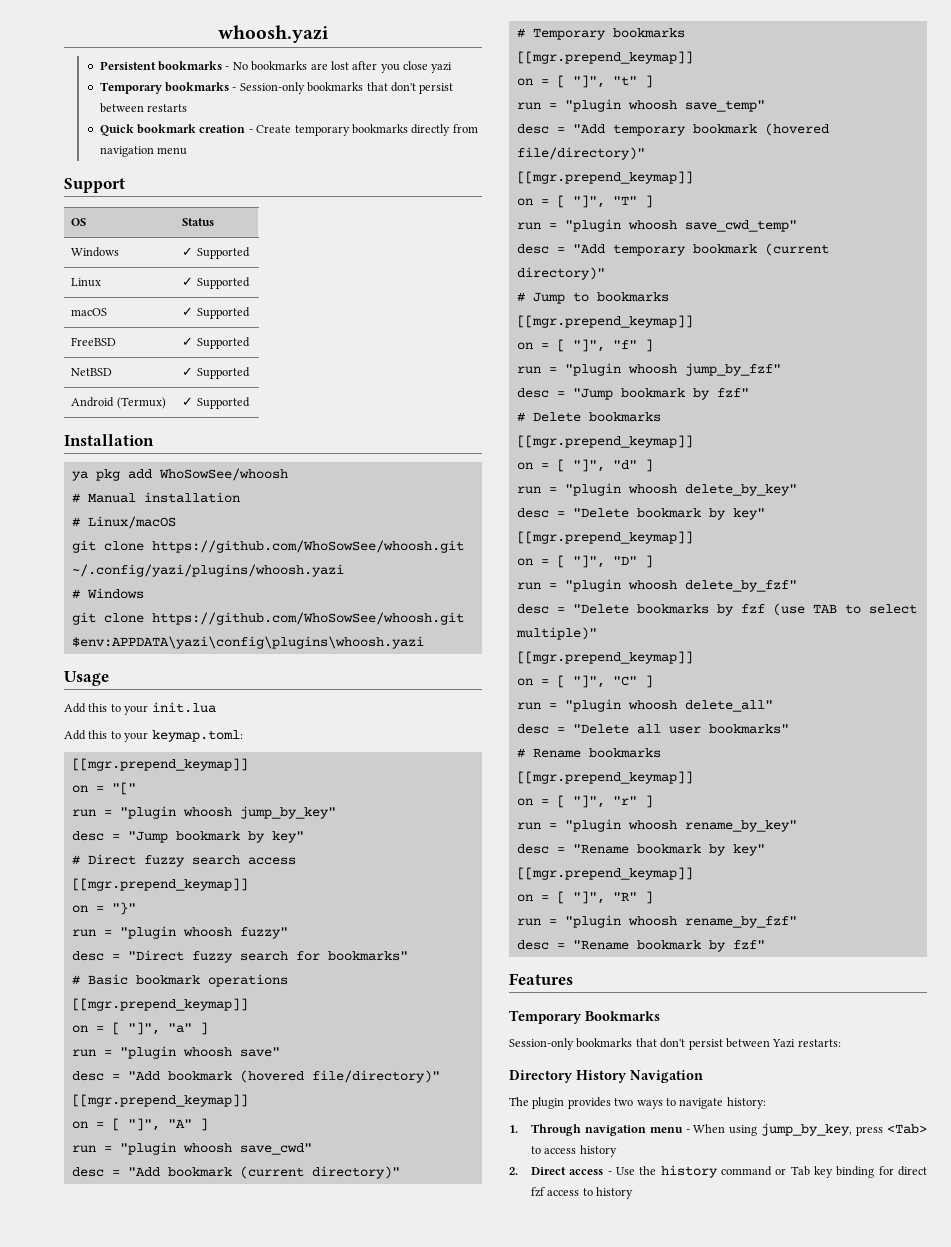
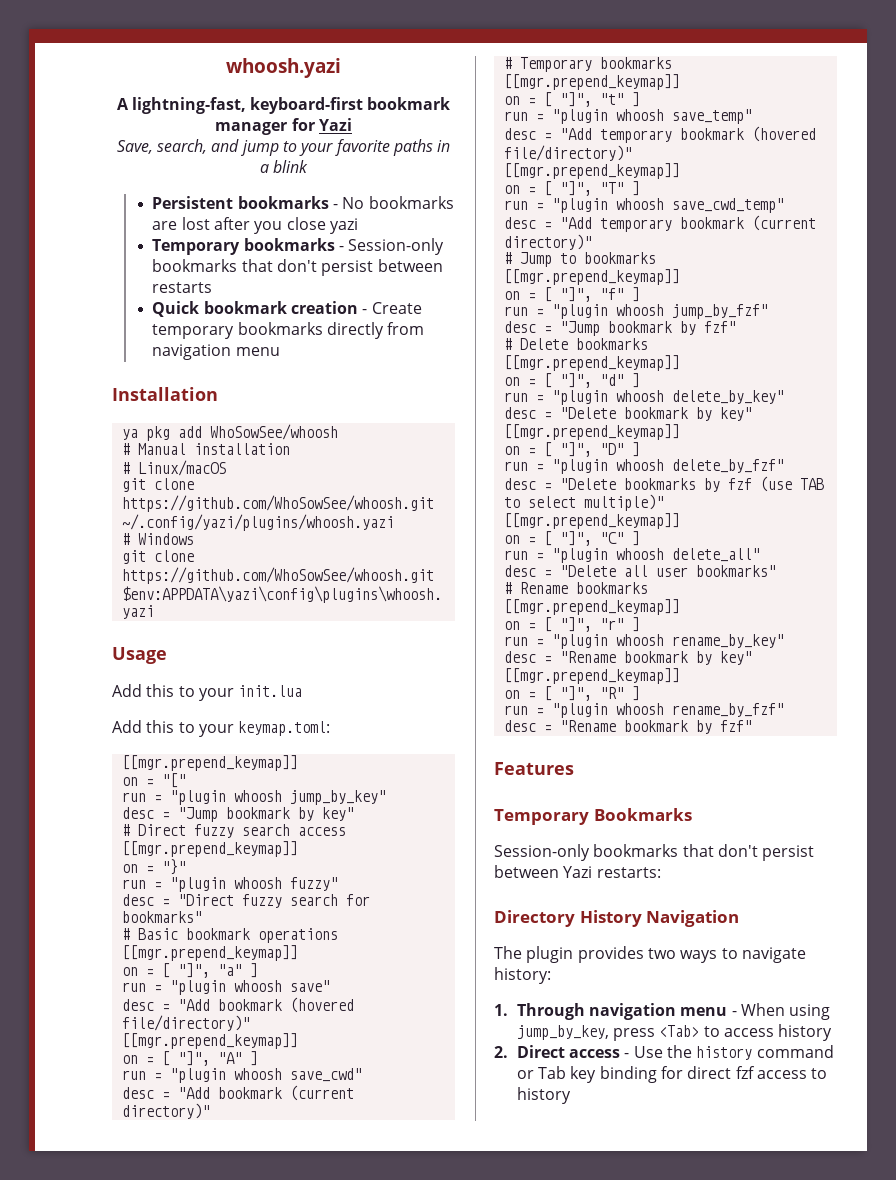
(329, 34) none -> [116,97,451,114] [215,118,352,135] [116,139,451,156] [259,160,309,173] // A lightning-fast, keyboard-first bookmark manager for Yazi // Save, search, and jump to your favorite paths in a blink
[64,178,125,193] [71,218,87,226] [182,218,215,226] [71,247,120,257] [182,247,250,259] [71,278,102,287] [182,277,250,289] [71,308,108,316] [182,307,250,319] [71,337,117,346] [182,337,250,349] [71,368,113,376] [182,367,250,379] [71,397,166,409] [182,397,250,409] // Support // OS | Status // Windows | ✓ Supported // Linux | ✓ Supported // macOS | ✓ Supported // FreeBSD | ✓ Supported // NetBSD | ✓ Supported // Android (Termux) | ✓ Supported -> (280, 351) none

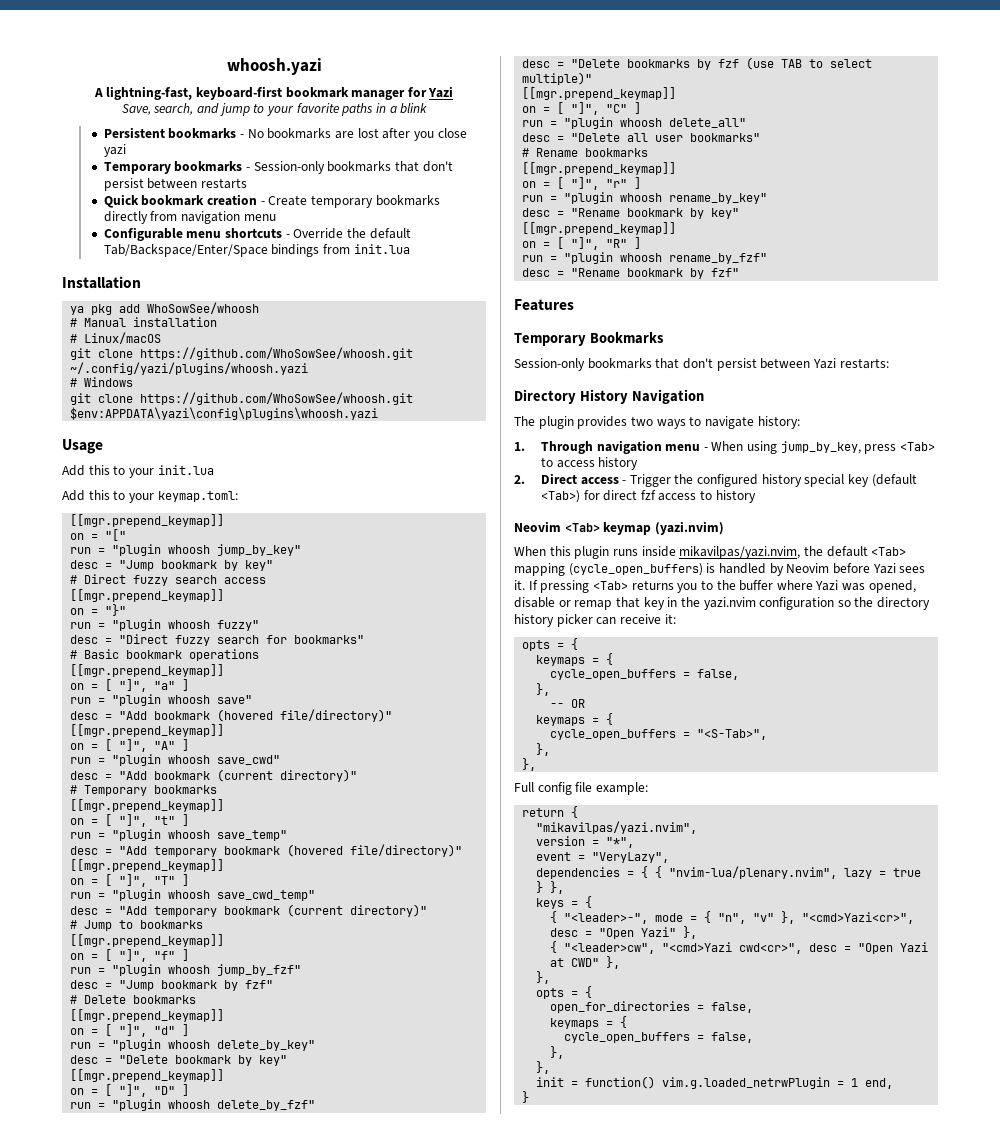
(280, 351) none -> [103,227,411,241] [103,244,410,257] // Configurable menu shortcuts - Override the default Tab/Backspace/Enter/Space bindings from init.lua
[633,1045,834,1060] [516,1066,657,1083] Use the history command or Tab key binding -> [629,474,917,487] [540,490,580,503] Trigger the configured history special key (default <Tab>)
(571, 1095) none -> [514,521,724,535] [514,546,907,559] [514,563,926,576] [514,580,916,593] [514,597,931,610] [514,614,676,627] [522,638,579,651] [536,653,614,666] [550,669,740,680] [536,683,551,696] [550,699,586,708] [536,713,614,726] [550,729,768,740] [536,743,551,756] [522,758,537,771] [514,782,648,795] [522,806,579,818] [536,821,698,834] [536,836,635,848] [536,852,670,863] [536,866,922,879] [536,881,565,894] [536,896,593,909] [550,911,915,924] [550,926,698,939] [550,941,929,954] [550,956,621,969] [536,971,551,984] [536,986,593,999] [550,1001,754,1013] [550,1016,628,1029] [564,1032,754,1043] [550,1046,565,1059] [536,1061,551,1074] [536,1076,894,1089] [522,1091,530,1103] // Neovim <Tab> keymap (yazi.nvim) // When this plugin runs inside mikavilpas/yazi.nvim, the default <Tab> mapping (cycle_open_buffers) is handled by Neovim before Yazi sees it. If pressing <Tab> returns you to the buffer where Yazi was opened, disable or remap that key in the yazi.nvim configuration so the directory history picker can receive it: // opts = { // keymaps = { // cycle_open_buffers = false, // }, // -- OR // keymaps = { // cycle_open_buffers = "<S-Tab>", // }, // }, // Full config file example: // return { // "mikavilpas/yazi.nvim", // version = "*", // event = "VeryLazy", // dependencies = { { "nvim-lua/plenary.nvim", lazy = true } }, // keys = { // { "<leader>-", mode = { "n", "v" }, "<cmd>Yazi<cr>", desc = "Open Yazi" }, // { "<leader>cw", "<cmd>Yazi cwd<cr>", desc = "Open Yazi at CWD" }, // }, // opts = { // open_for_directories = false, // keymaps = { // cycle_open_buffers = false, // }, // }, // init = function() vim.g.loaded_netrwPlugin = 1 end, // }

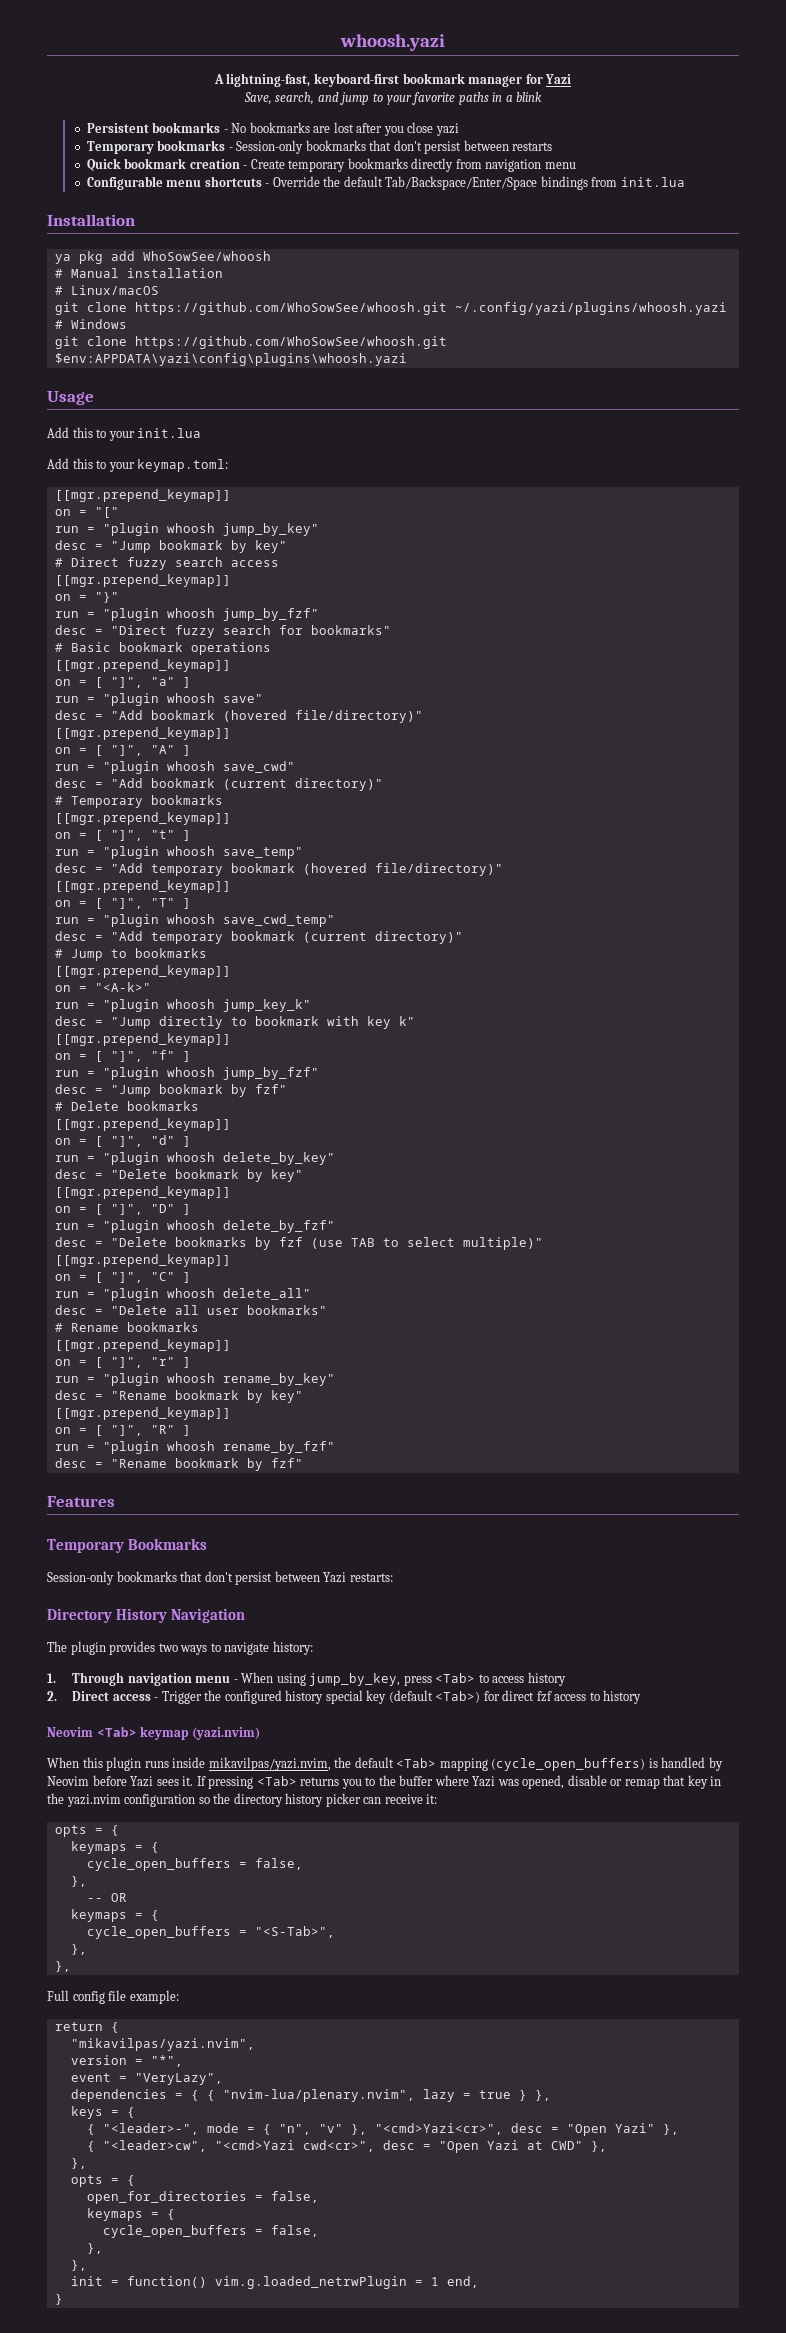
[217,620,260,631] fuzzy" -> [222,608,319,621] jump_by_fzf"
(225, 940) none -> [54,982,151,992] [54,999,311,1012] [54,1016,415,1029] [54,1033,231,1046] // on = "<A-k>" // run = "plugin whoosh jump_key_k" // desc = "Jump directly to bookmark with key k" // [[mgr.prepend_keymap]]

